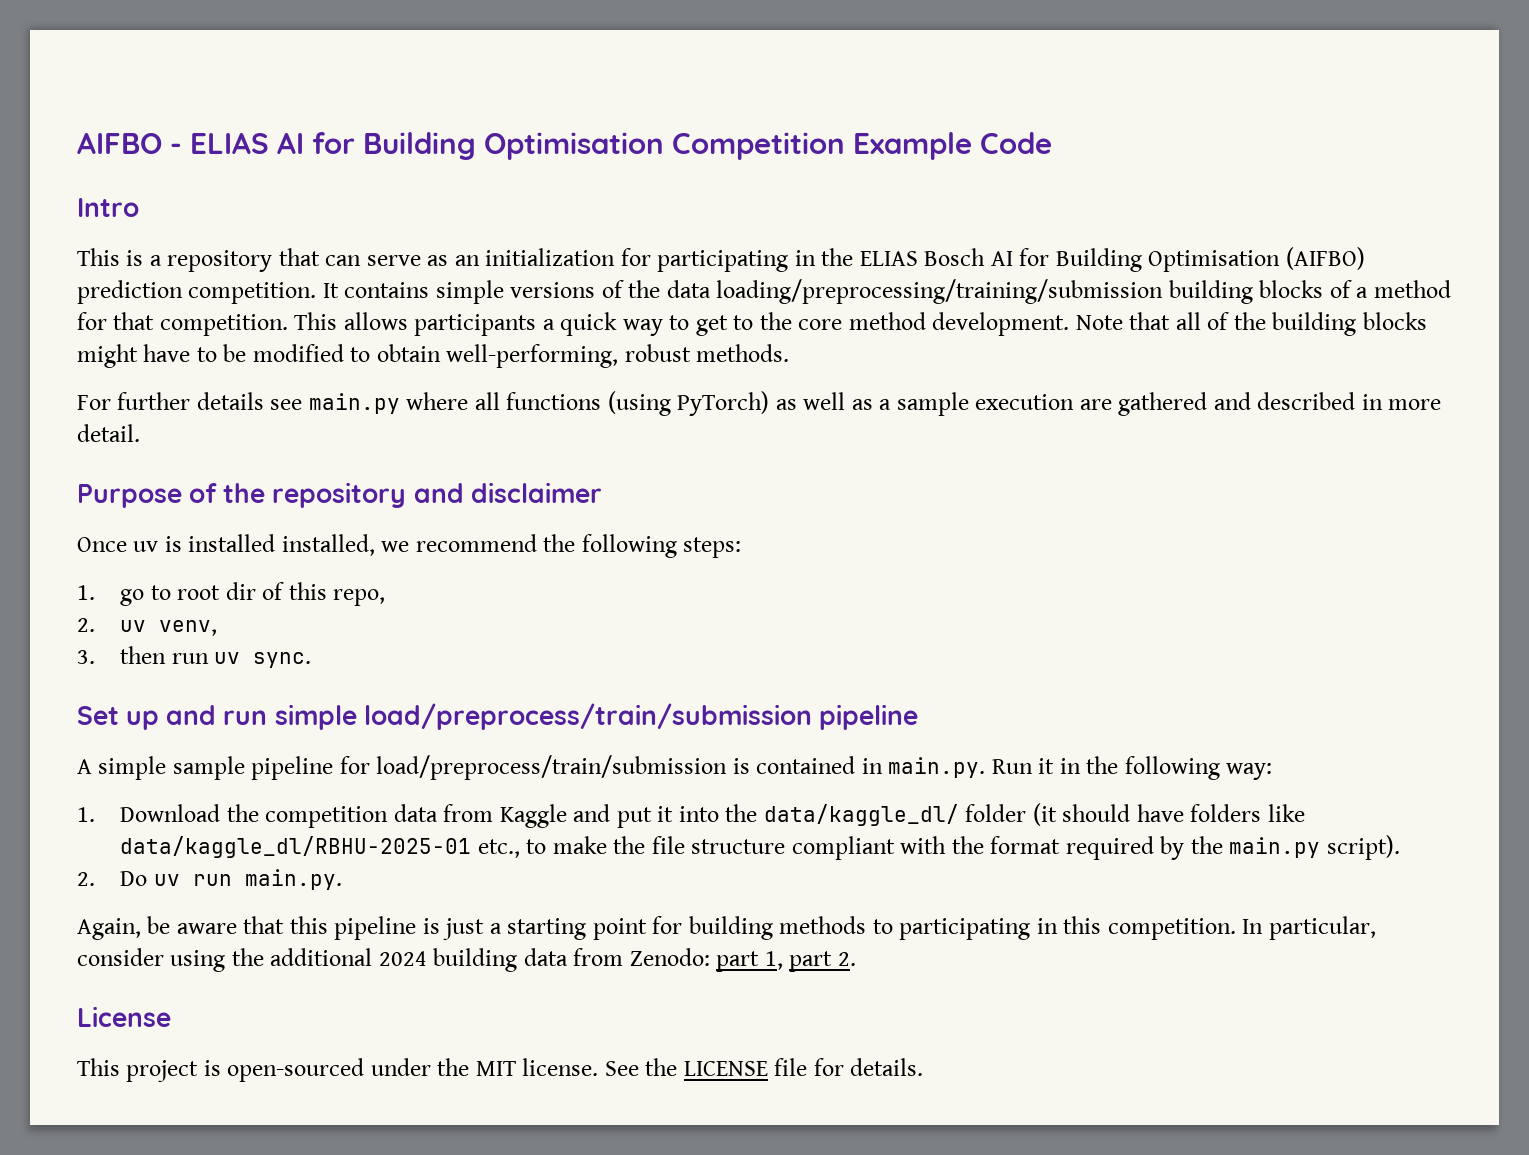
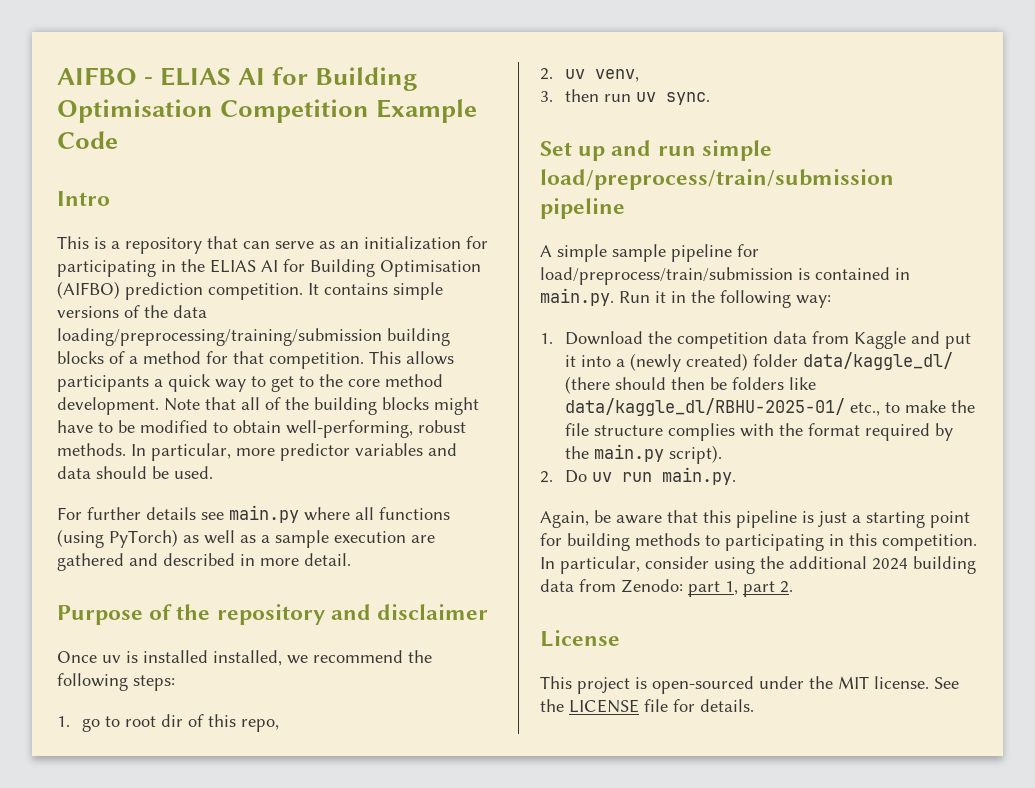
[924,248,986,266] Bosch -> (256, 266) none
(790, 353) none -> [131,443,457,461] [57,466,213,479] In particular, more predictor variables and data should be used.
[725,803,1184,826] the data/kaggle_dl/ folder (it should have -> [616,352,954,372] [565,376,728,394] a (newly created) folder data/kaggle_dl/ (there should then be
[120,836,472,858] data/kaggle_dl/RBHU-2025-01 -> [565,398,846,416] data/kaggle_dl/RBHU-2025-01/
[791,836,895,860] compliant -> [668,423,736,441] complies

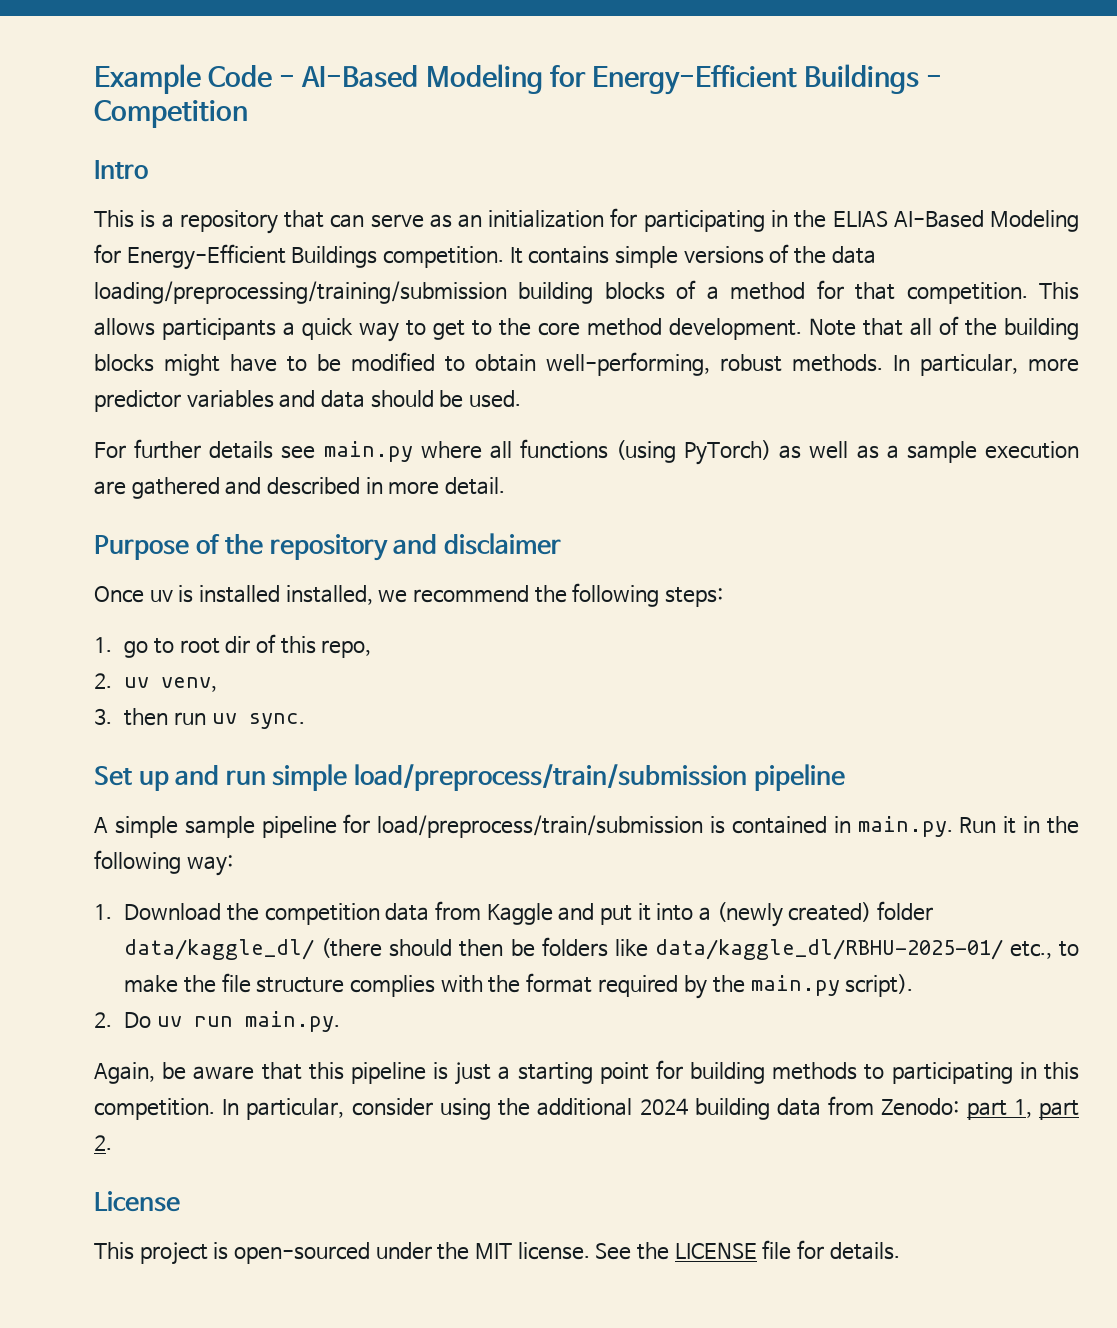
[57,67,419,91] [57,99,478,123] [57,131,118,149] AIFBO - ELIAS AI for Building Optimisation Competition Example Code -> [94,64,943,95] [94,100,248,128] Example Code - AI-Based Modeling for Energy-Efficient Buildings - Competition
[261,259,481,277] [57,281,203,300] AI for Building Optimisation (AIFBO) prediction -> [893,210,1079,232] [94,244,378,270] AI-Based Modeling for Energy-Efficient Buildings

